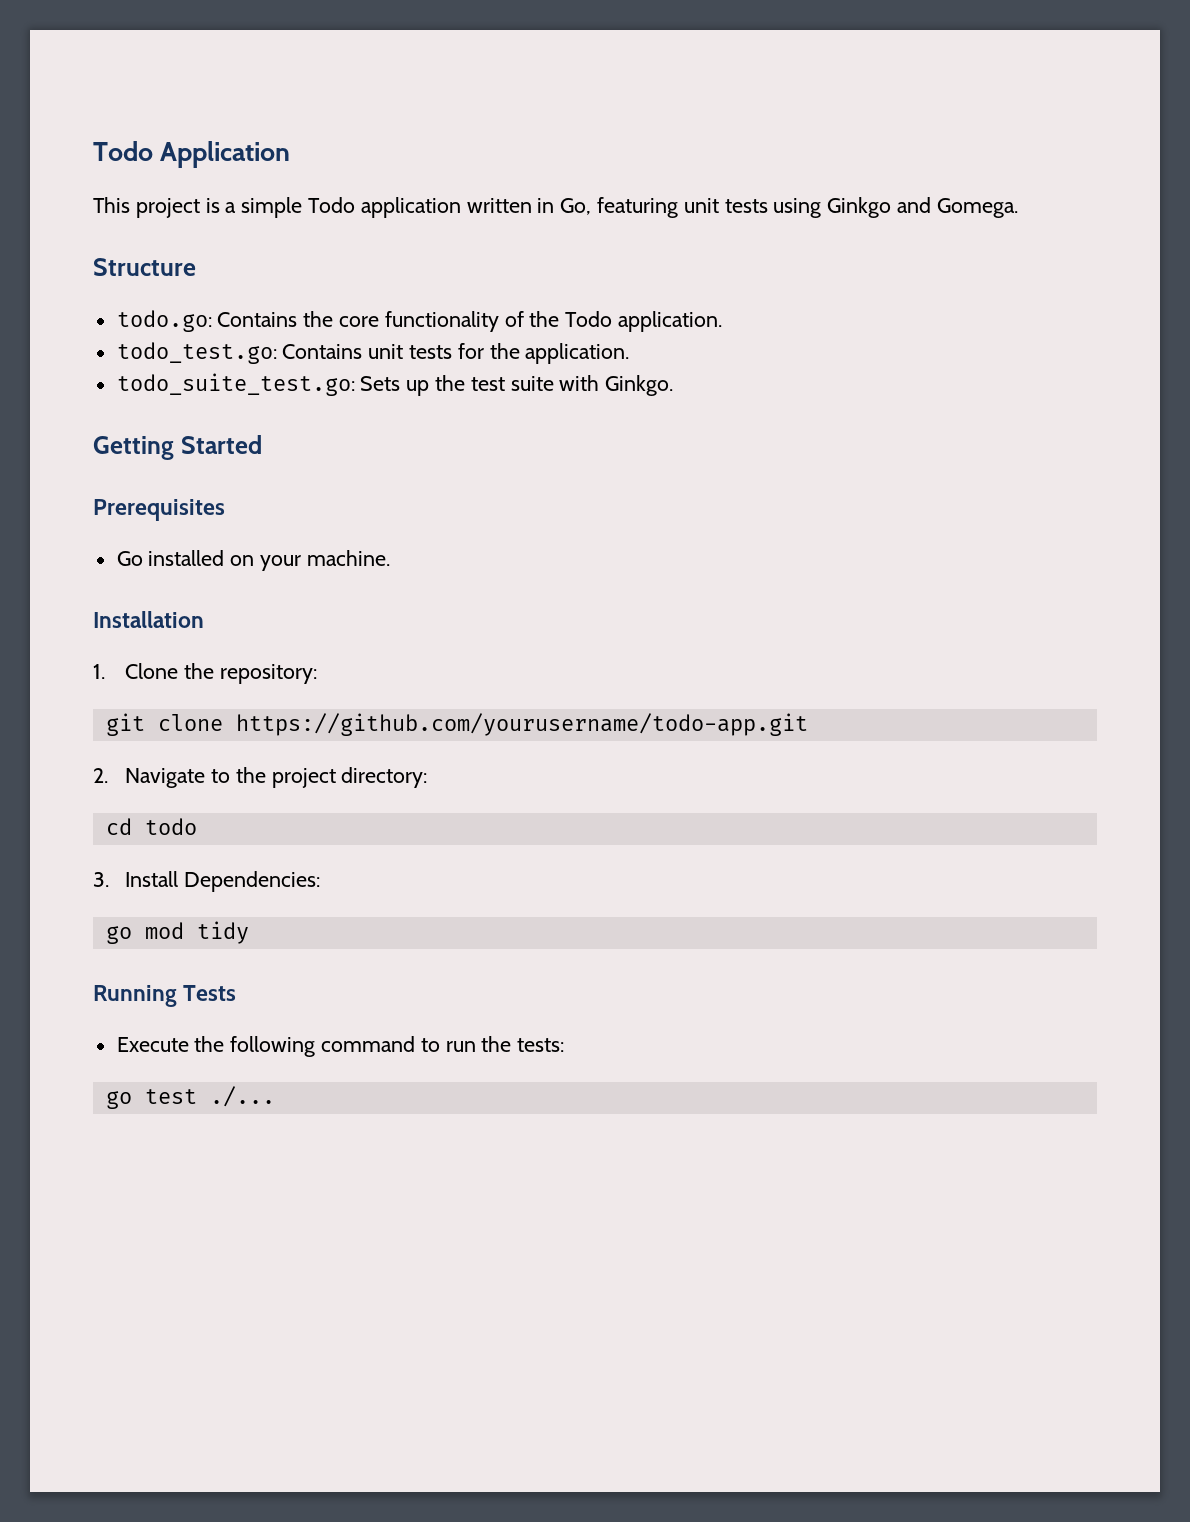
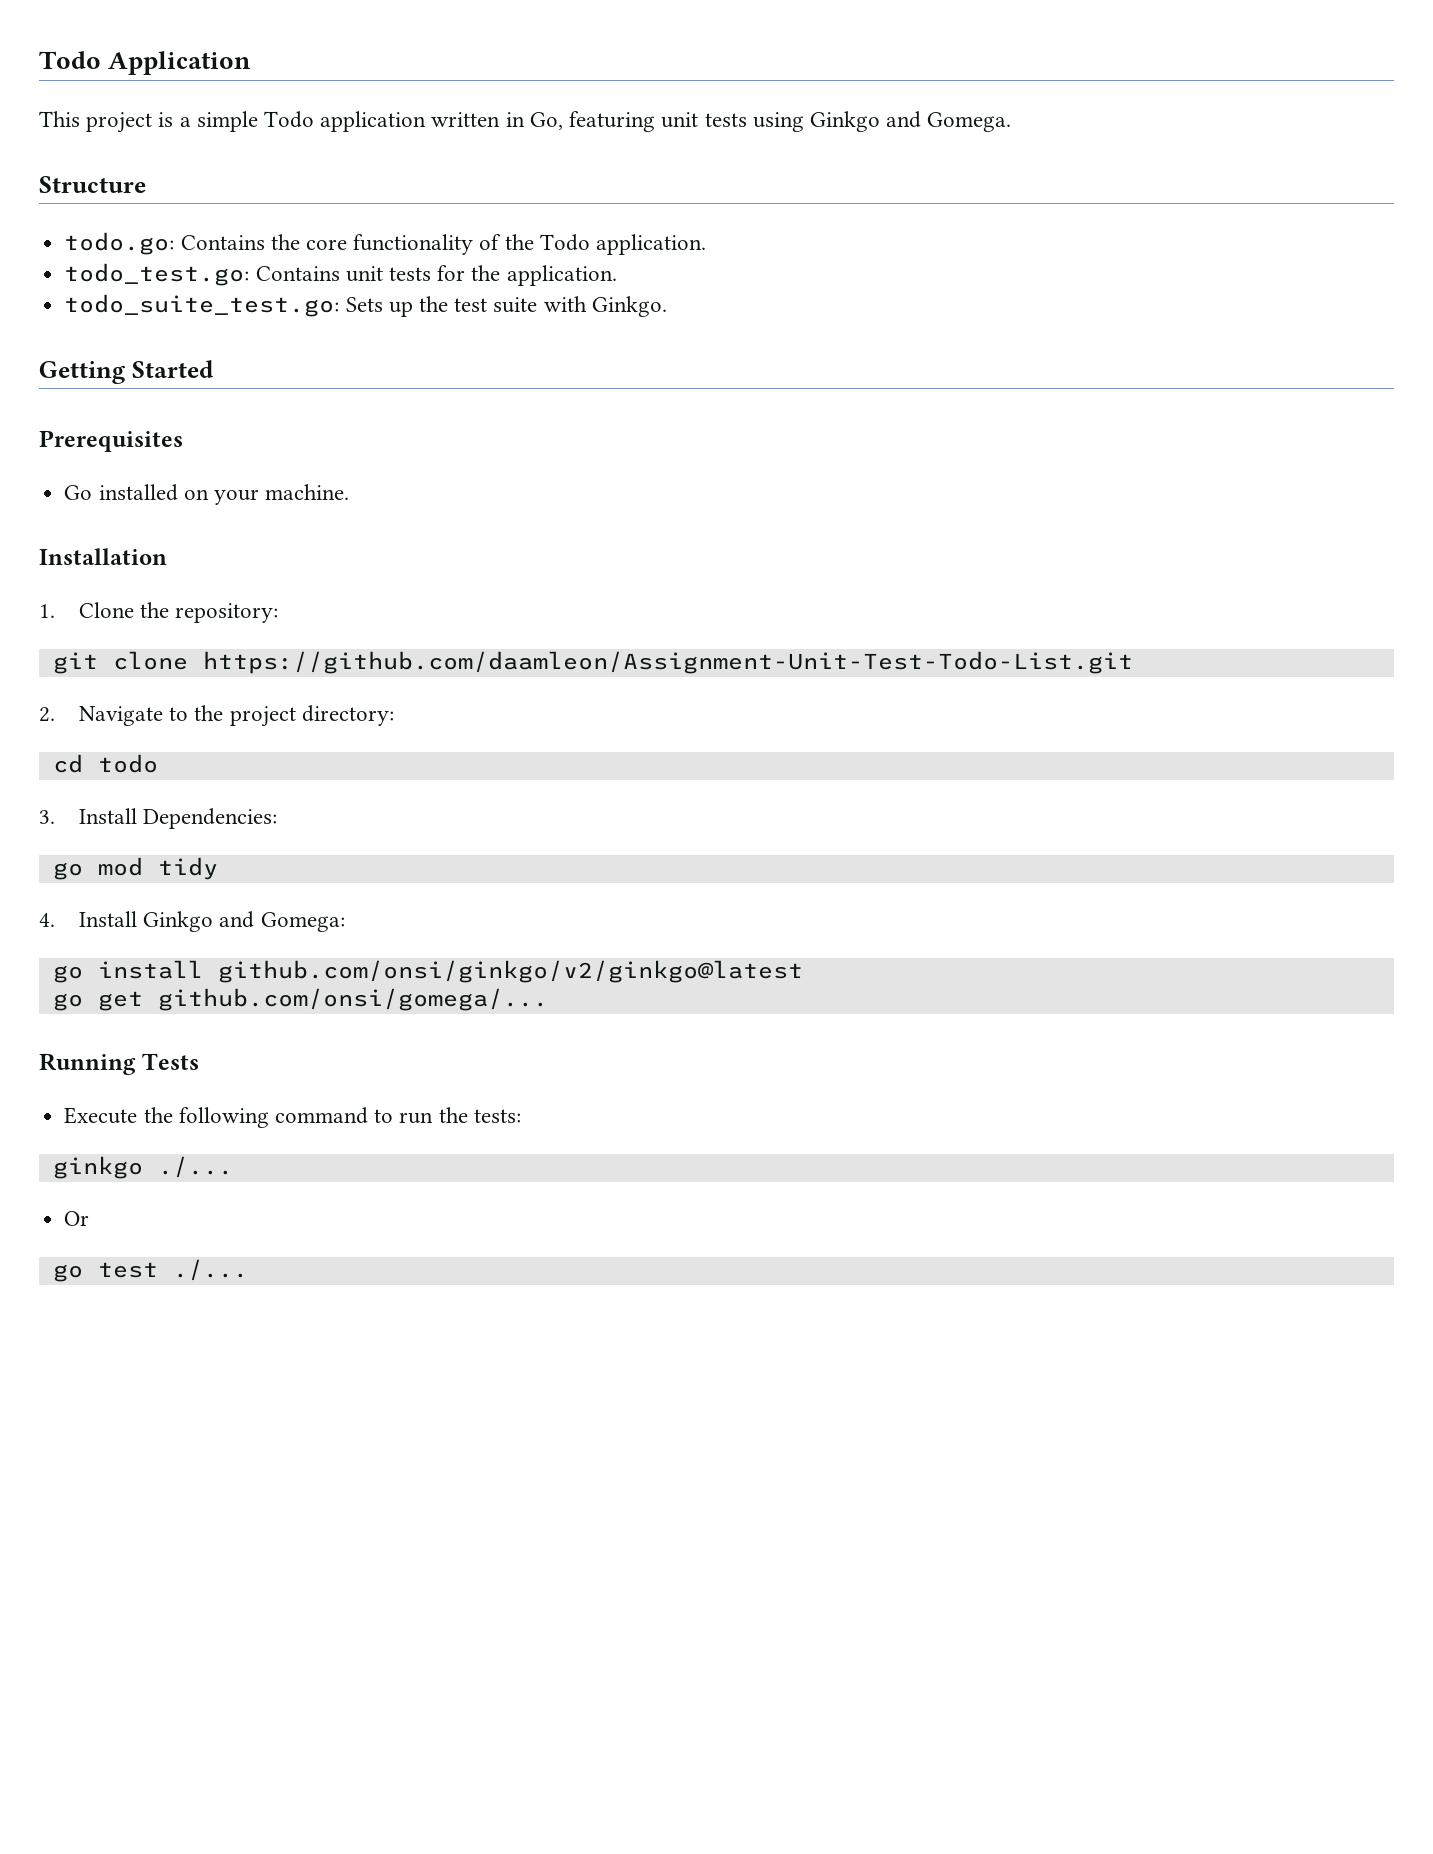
[235,713,808,736] https://github.com/yourusername/todo-app.git -> [202,651,1133,674] https://github.com/daamleon/Assignment-Unit-Test-Todo-List.git
(249, 932) none -> [39,911,345,932] [52,960,803,983] [52,988,548,1011] // 4. Install Ginkgo and Gomega: // go install github.com/onsi/ginkgo/v2/ginkgo@latest // go get github.com/onsi/gomega/...
(565, 1045) none -> [52,1156,233,1179] [64,1211,90,1226] // ginkgo ./... // Or

